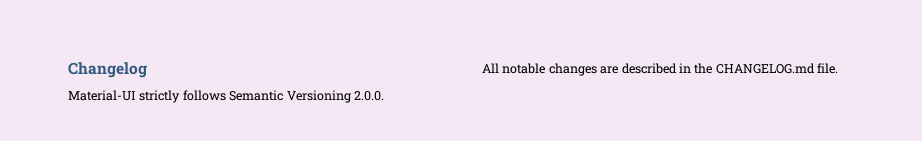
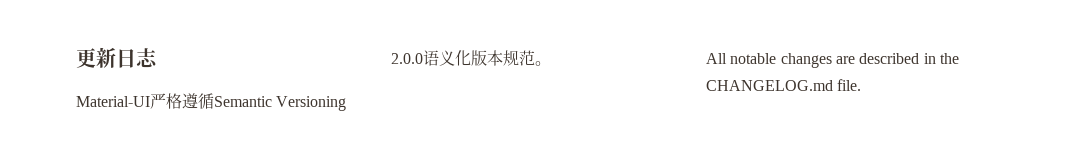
[68,62,147,78] Changelog -> [76,47,158,68] 更新日志
[139,90,384,103] strictly follows Semantic Versioning 2.0.0. -> [150,93,347,111] [391,50,551,66] 严格遵循Semantic Versioning 2.0.0语义化版本规范。

